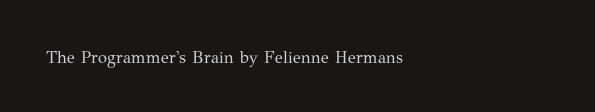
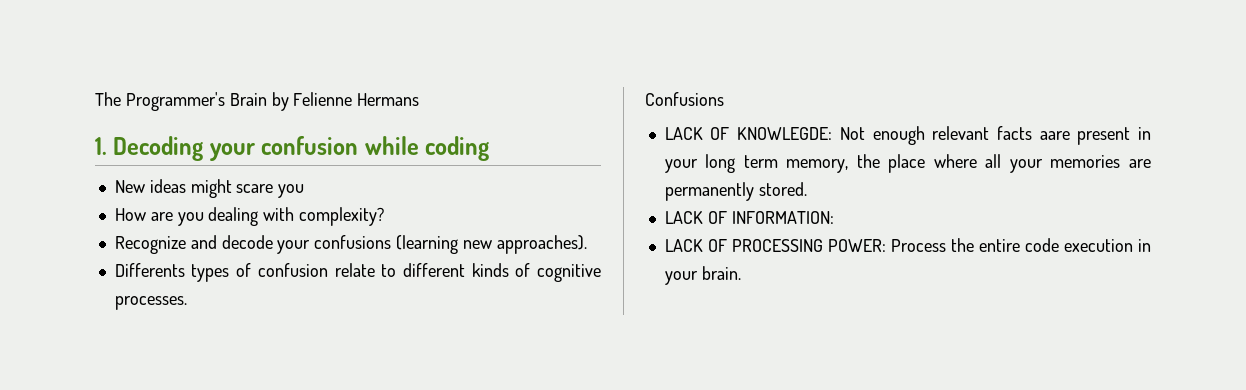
(403, 57) none -> [95,136,490,161] [114,179,305,198] [114,207,385,226] [114,235,587,254] [114,263,601,282] [114,296,187,310] [645,92,724,106] [664,126,1151,145] [664,154,1151,173] [664,182,807,201] [664,211,834,224] [664,238,1151,252] [664,266,741,285] // 1. Decoding your confusion while coding // New ideas might scare you // How are you dealing with complexity? // Recognize and decode your confusions (learning new approaches). // Differents types of confusion relate to different kinds of cognitive processes. // Confusions // LACK OF KNOWLEGDE: Not enough relevant facts aare present in your long term memory, the place where all your memories are permanently stored. // LACK OF INFORMATION: // LACK OF PROCESSING POWER: Process the entire code execution in your brain.

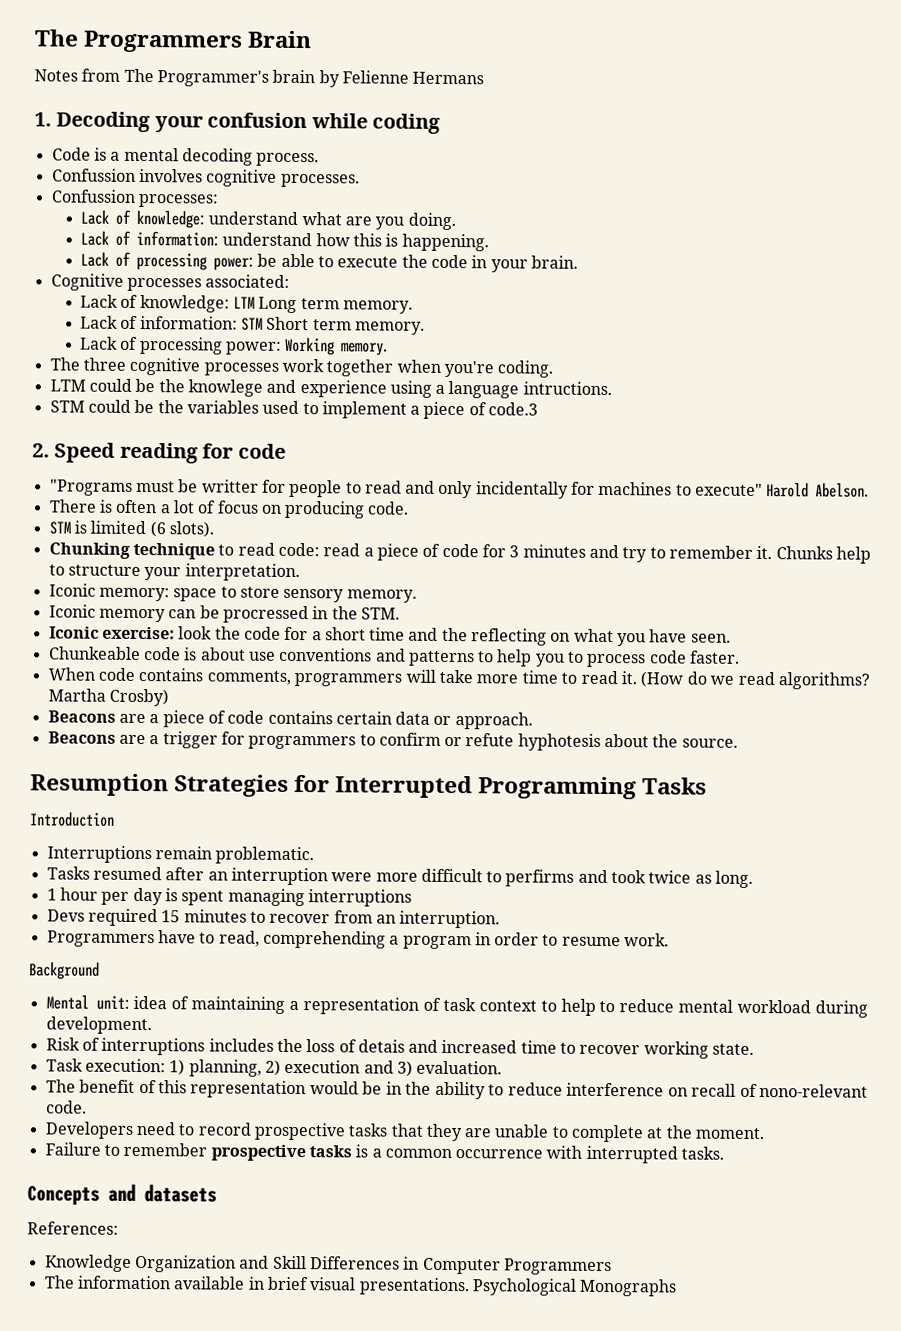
[95,92,267,111] The Programmer's Brain -> [34,29,313,53] [34,68,316,87] The Programmers Brain // Notes from The Programmer's brain
[114,179,305,198] [114,207,385,226] [114,235,587,254] [114,263,601,282] [114,296,187,310] [645,92,724,106] [664,126,1151,145] [664,154,1151,173] [664,182,807,201] [664,211,834,224] [664,238,1151,252] [664,266,741,285] New ideas might scare you // How are you dealing with complexity? // Recognize and decode your confusions (learning new approaches). // Differents types of confusion relate to different kinds of cognitive processes. // Confusions // LACK OF KNOWLEGDE: Not enough relevant facts aare present in your long term memory, the place where all your memories are permanently stored. // LACK OF INFORMATION: // LACK OF PROCESSING POWER: Process the entire code execution in your brain. -> [51,147,320,167] [51,168,360,188] [50,189,219,208] [80,209,456,231] [80,230,489,252] [80,251,578,273] [50,273,291,292] [80,294,414,314] [80,315,426,335] [80,336,389,356] [49,357,554,378] [49,378,612,399] [49,399,539,420] [32,442,286,464] [49,479,870,499] [48,499,410,519] [48,520,214,538] [48,542,871,564] [48,563,300,582] [48,583,417,603] [48,604,400,624] [48,626,731,647] [48,646,741,668] [47,667,870,690] [47,688,169,707] [47,710,533,730] [47,731,738,751] [30,773,708,800] [29,811,115,827] [46,845,315,865] [46,866,754,888] [46,887,412,907] [46,908,501,929] [46,930,670,950] [28,961,100,980] [45,994,869,1018] [45,1016,152,1035] [45,1037,755,1059] [45,1058,503,1077] [45,1079,868,1100] [45,1100,87,1114] [44,1121,766,1143] [44,1142,725,1164] [27,1183,217,1206] [27,1221,119,1235] [44,1254,612,1276] [43,1275,678,1297] Code is a mental decoding process. // Confussion involves cognitive processes. // Confussion processes: // Lack of knowledge: understand what are you doing. // Lack of information: understand how this is happening. // Lack of processing power: be able to execute the code in your brain. // Cognitive processes associated: // Lack of knowledge: LTM Long term memory. // Lack of information: STM Short term memory. // Lack of processing power: Working memory. // The three cognitive processes work together when you're coding. // LTM could be the knowlege and experience using a language intructions. // STM could be the variables used to implement a piece of code.3 // 2. Speed reading for code // "Programs must be writter for people to read and only incidentally for machines to execute" Harold Abelson. // There is often a lot of focus on producing code. // STM is limited (6 slots). // Chunking technique to read code: read a piece of code for 3 minutes and try to remember it. Chunks help to structure your interpretation. // Iconic memory: space to store sensory memory. // Iconic memory can be procressed in the STM. // Iconic exercise: look the code for a short time and the reflecting on what you have seen. // Chunkeable code is about use conventions and patterns to help you to process code faster. // When code contains comments, programmers will take more time to read it. (How do we read algorithms? Martha Crosby) // Beacons are a piece of code contains certain data or approach. // Beacons are a trigger for programmers to confirm or refute hyphotesis about the source. // Resumption Strategies for Interrupted Programming Tasks // Introduction // Interruptions remain problematic. // Tasks resumed after an interruption were more difficult to perfirms and took twice as long. // 1 hour per day is spent managing interruptions // Devs required 15 minutes to recover from an interruption. // Programmers have to read, comprehending a program in order to resume work. // Background // Mental unit: idea of maintaining a representation of task context to help to reduce mental workload during development. // Risk of interruptions includes the loss of detais and increased time to recover working state. // Task execution: 1) planning, 2) execution and 3) evaluation. // The benefit of this representation would be in the ability to reduce interference on recall of nono-relevant code. // Developers need to record prospective tasks that they are unable to complete at the moment. // Failure to remember prospective tasks is a common occurrence with interrupted tasks. // Concepts and datasets // References: // Knowledge Organization and Skill Differences in Computer Programmers // The information available in brief visual presentations. Psychological Monographs

